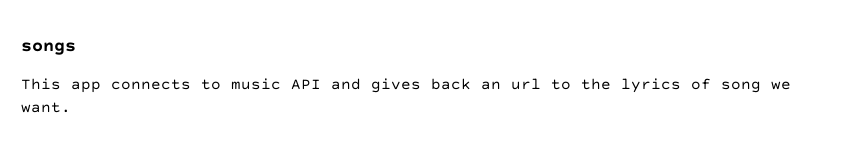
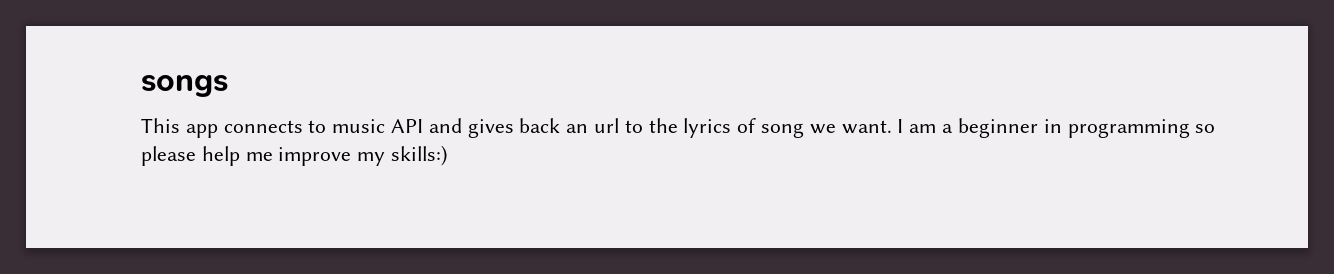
(71, 107) none -> [897,118,1216,138] [141,145,448,166] I am a beginner in programming so please help me improve my skills:)

